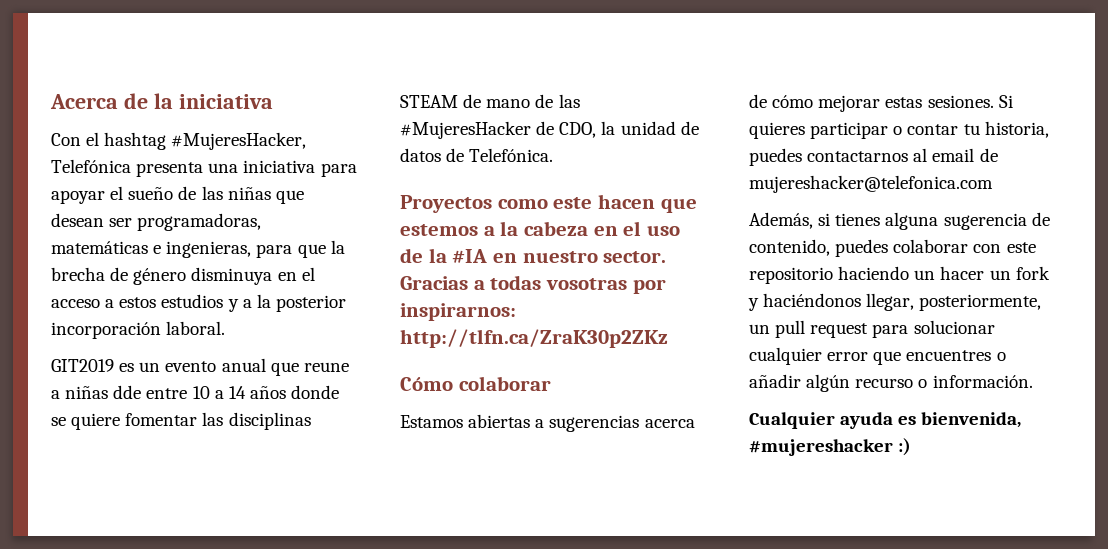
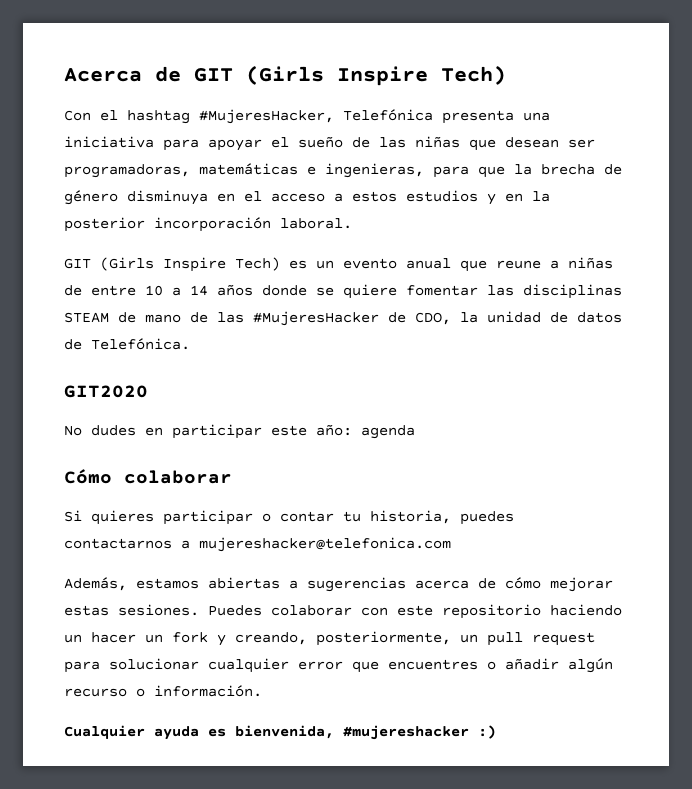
[153,93,273,109] la iniciativa -> [194,65,506,86] GIT (Girls Inspire Tech)
[242,299,252,308] a -> [505,193,523,202] en
[51,359,114,372] GIT2019 -> [64,257,280,272] GIT (Girls Inspire Tech)
[113,385,142,399] dde -> [64,285,82,296] de
[400,194,697,213] [400,221,681,236] [400,248,667,263] [400,275,666,294] [400,303,516,321] [400,329,668,348] [400,376,551,391] [400,415,463,428] Proyectos como este hacen que estemos a la cabeza en el uso de la #IA en nuestro sector. Gracias a todas vosotras por inspirarnos: http://tlfn.ca/ZraK30p2ZKz // Cómo colaborar // Estamos -> [64,385,148,398] [64,424,415,439] [64,469,232,484] [64,510,514,525] [64,537,451,552] [64,577,199,591] GIT2020 // No dudes en participar este año: agenda // Cómo colaborar // Si quieres participar o contar tu historia, puedes contactarnos a mujereshacker@telefonica.com // Además, estamos
[998,95,1013,108] [749,121,1049,139] [749,148,998,166] [749,175,993,193] [749,212,1050,230] [749,239,889,257] Si quieres participar o contar tu historia, puedes contactarnos al email de mujereshacker@telefonica.com // Además, si tienes alguna sugerencia de contenido, puedes -> [208,605,262,616] Puedes
[763,293,915,311] haciéndonos llegar, -> [235,632,307,645] creando,

